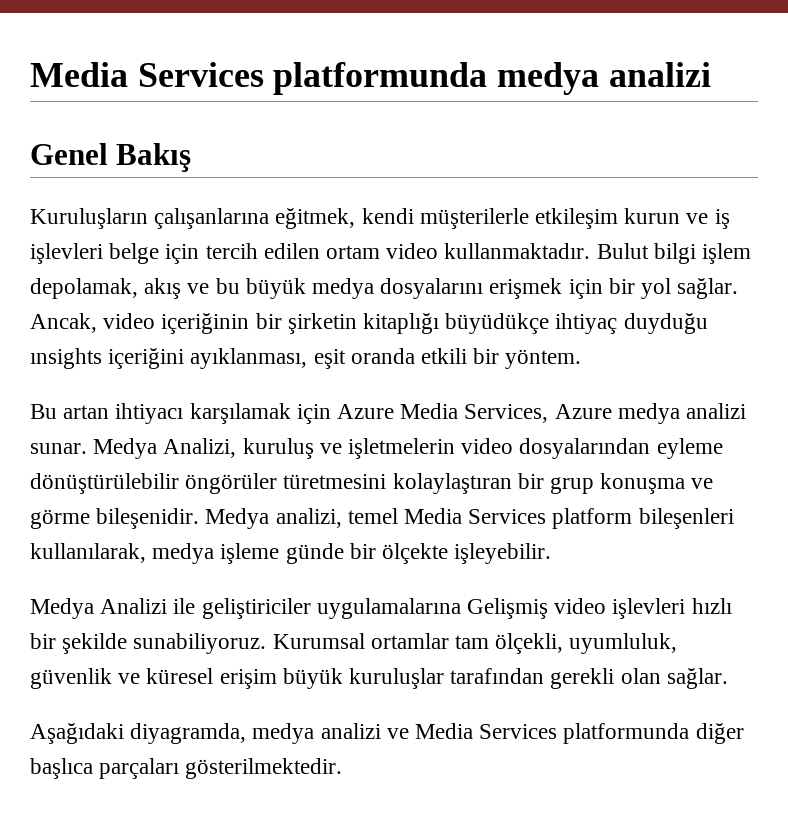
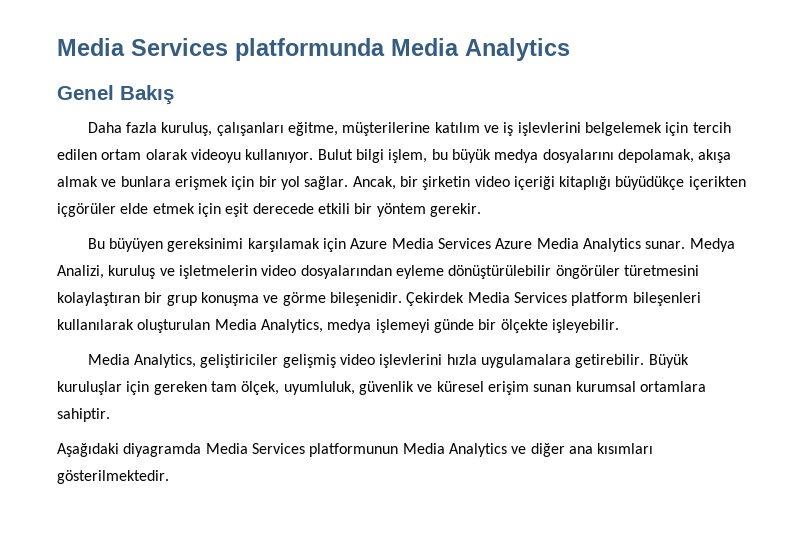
[30,62,711,95] Media Services platformunda medya analizi -> [57,38,570,61] Media Services platformunda Media Analytics
[30,208,730,229] [30,243,752,264] [30,278,484,299] Kuruluşların çalışanlarına eğitmek, kendi müşterilerle etkileşim kurun ve iş işlevleri belge için tercih edilen ortam video kullanmaktadır. Bulut bilgi işlem depolamak, akış ve bu büyük medya dosyalarını -> [87,122,731,136] [57,149,732,163] [57,176,171,187] Daha fazla kuruluş, çalışanları eğitme, müşterilerine katılım ve iş işlevlerini belgelemek için tercih edilen ortam olarak videoyu kullanıyor. Bulut bilgi işlem, bu büyük medya dosyalarını depolamak, akışa almak ve bunlara
[103,313,708,334] [30,348,582,369] video içeriğinin bir şirketin kitaplığı büyüdükçe ihtiyaç duyduğu ınsights içeriğini ayıklanması, eşit oranda etkili bir yöntem. -> [399,176,746,190] [57,203,481,217] bir şirketin video içeriği kitaplığı büyüdükçe içerikten içgörüler elde etmek için eşit derecede etkili bir yöntem gerekir.
[63,403,184,424] artan ihtiyacı -> [109,238,244,252] büyüyen gereksinimi
[464,403,747,424] Services, Azure medya analizi -> [437,238,641,252] Services Azure Media Analytics
[205,508,398,529] Medya analizi, temel -> [406,292,465,306] Çekirdek
[30,543,552,564] [30,598,732,619] [30,633,564,654] kullanılarak, medya işleme günde bir ölçekte işleyebilir. // Medya Analizi ile geliştiriciler uygulamalarına Gelişmiş video işlevleri hızlı bir şekilde sunabiliyoruz. Kurumsal ortamlar tam ölçekli, -> [57,319,619,333] [87,354,689,368] [57,381,280,395] kullanılarak oluşturulan Media Analytics, medya işlemeyi günde bir ölçekte işleyebilir. // Media Analytics, geliştiriciler gelişmiş video işlevlerini hızla uygulamalara getirebilir. Büyük kuruluşlar için gereken tam ölçek,
[282,668,728,689] [30,723,744,744] [30,758,180,779] büyük kuruluşlar tarafından gerekli olan sağlar. // Aşağıdaki diyagramda, medya analizi ve Media Services platformunda diğer başlıca parçaları -> [533,381,706,392] [57,408,110,422] [57,443,654,457] sunan kurumsal ortamlara sahiptir. // Aşağıdaki diyagramda Media Services platformunun Media Analytics ve diğer ana kısımları

